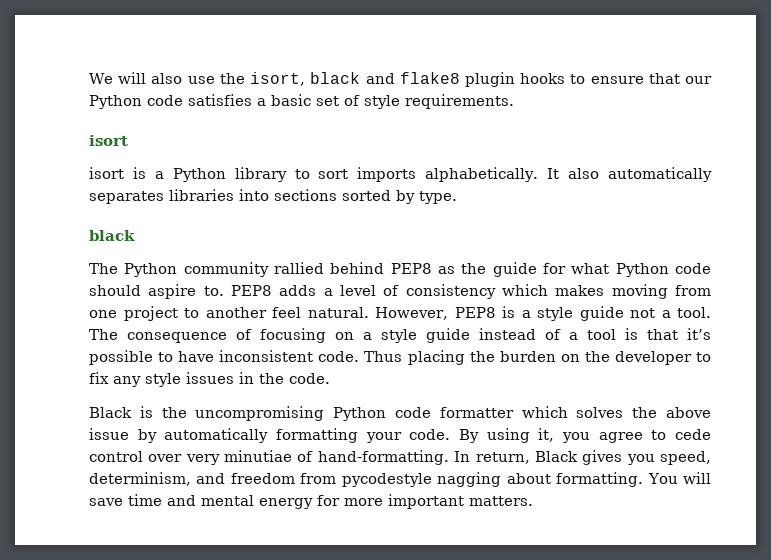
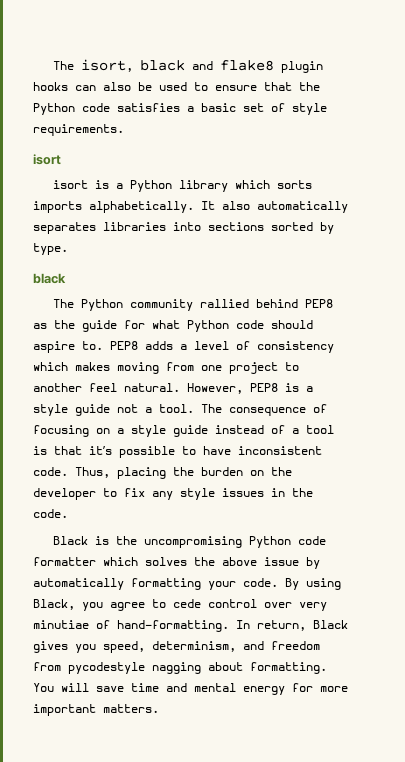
[89,72,245,84] We will also use the -> [53,61,75,70] The
(566, 78) none -> [75,82,187,91] can also be used
[685,76,712,84] our -> [299,82,320,91] the
[294,169,349,179] to sort -> [235,180,313,189] which sorts
[364,351,403,362] Thus -> [75,467,110,478] Thus,
[538,428,555,442] it, -> [33,599,75,610] Black,

